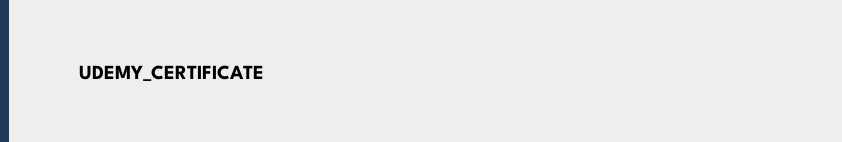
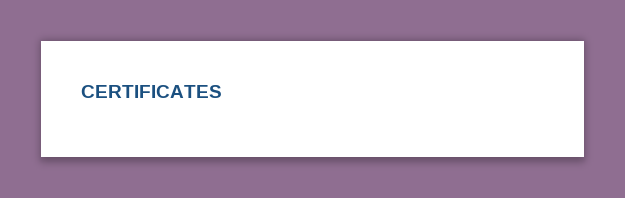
[79,65,264,81] UDEMY_CERTIFICATE -> [81,85,222,98] CERTIFICATES

